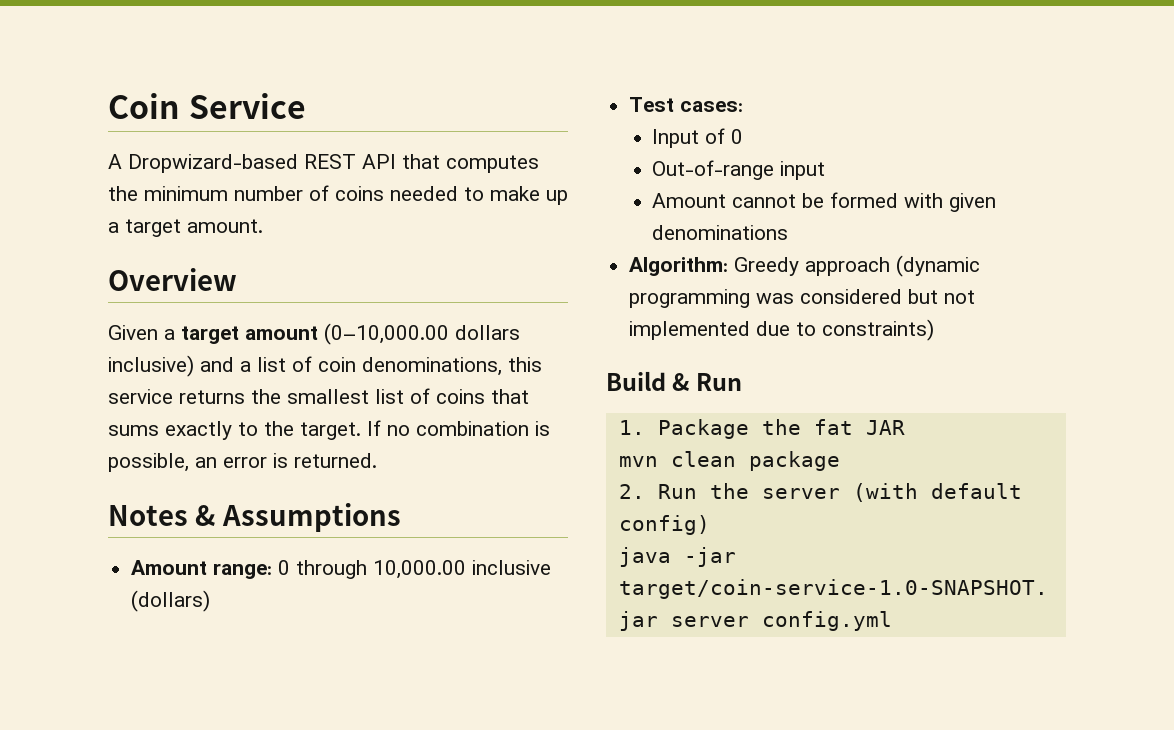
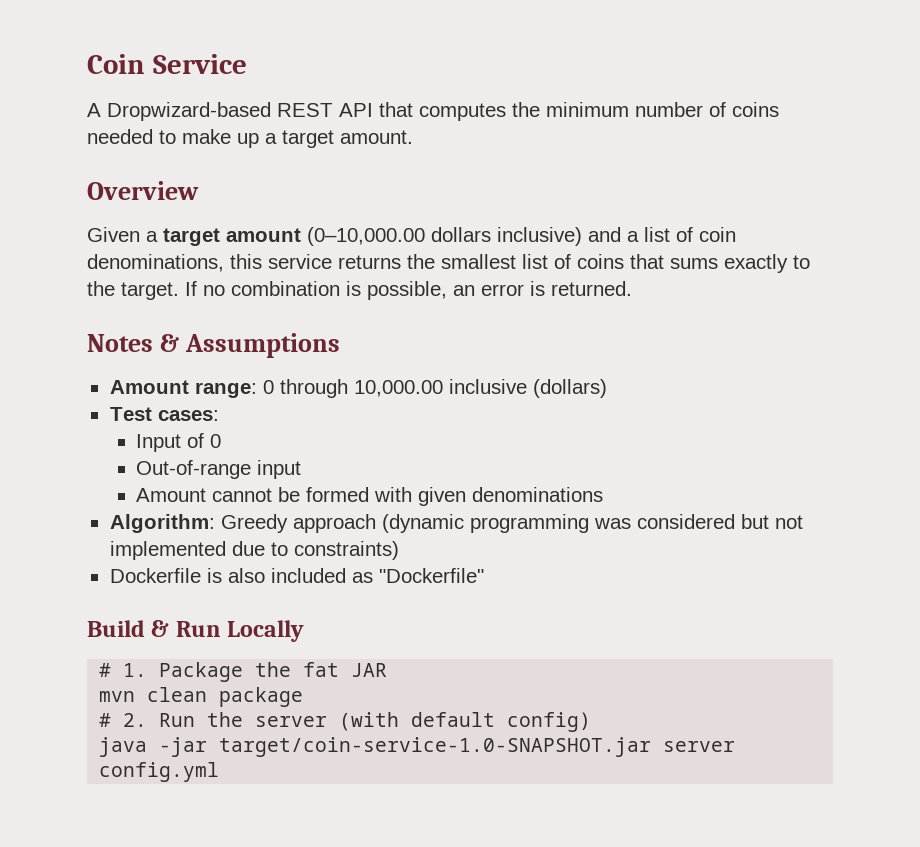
(935, 330) none -> [109,568,484,583] // Dockerfile is also included as "Dockerfile"
(742, 382) // -> [227,620,305,642] [99,663,112,677] Locally // #
(840, 461) none -> [99,713,112,727] #

